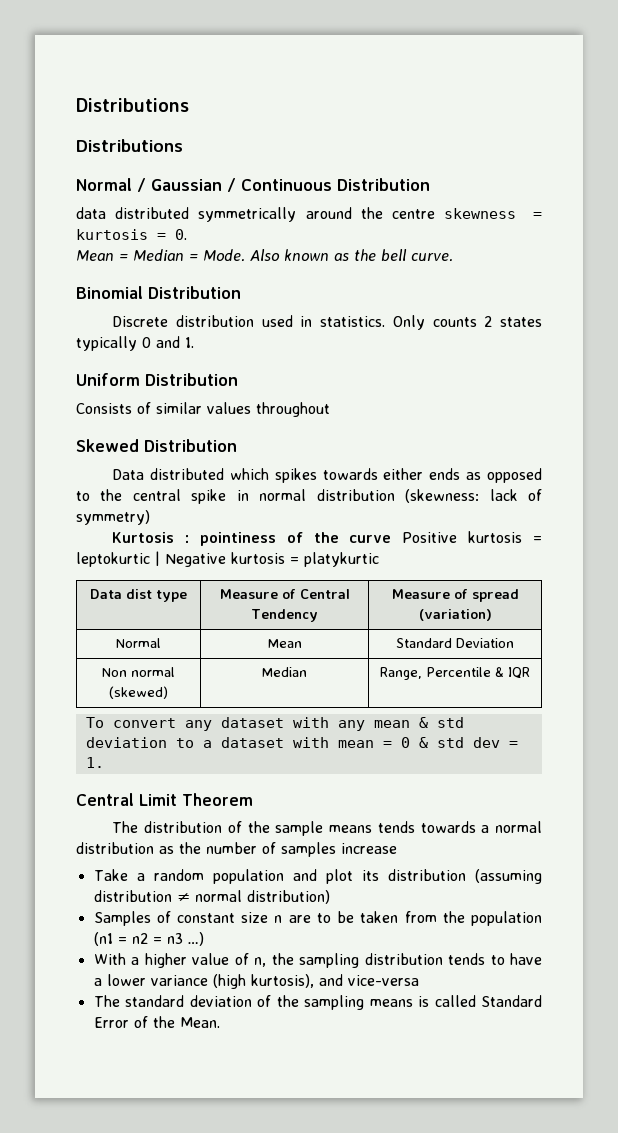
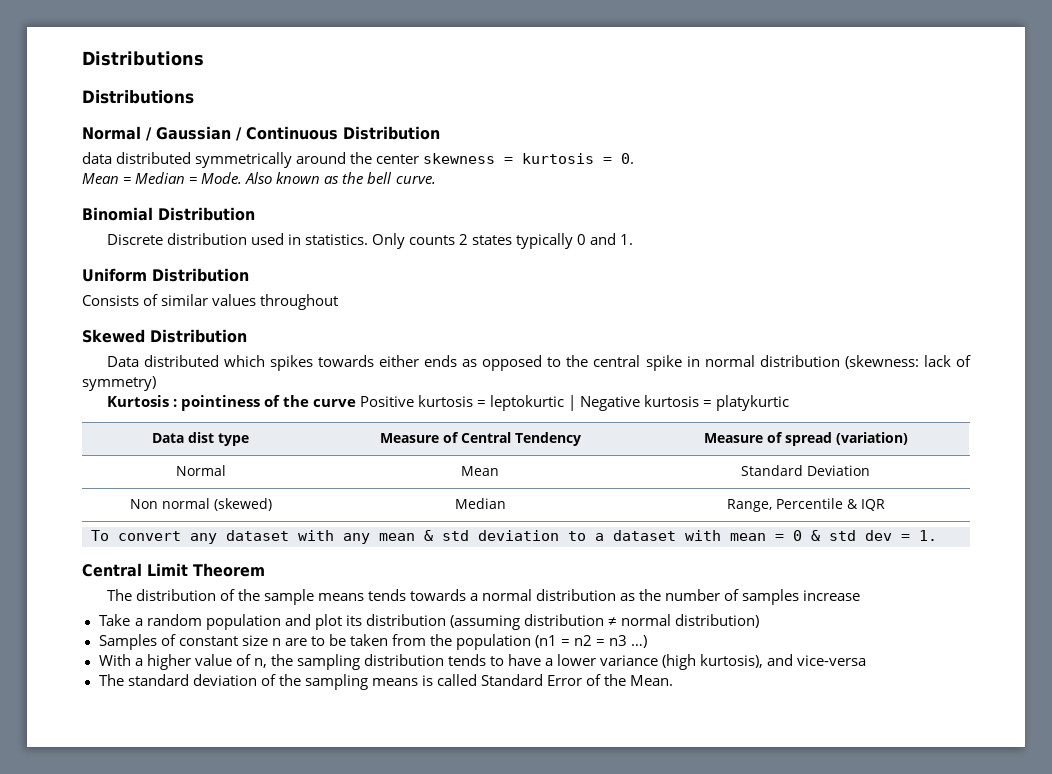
[392,209,436,219] centre -> [376,154,420,164] center

